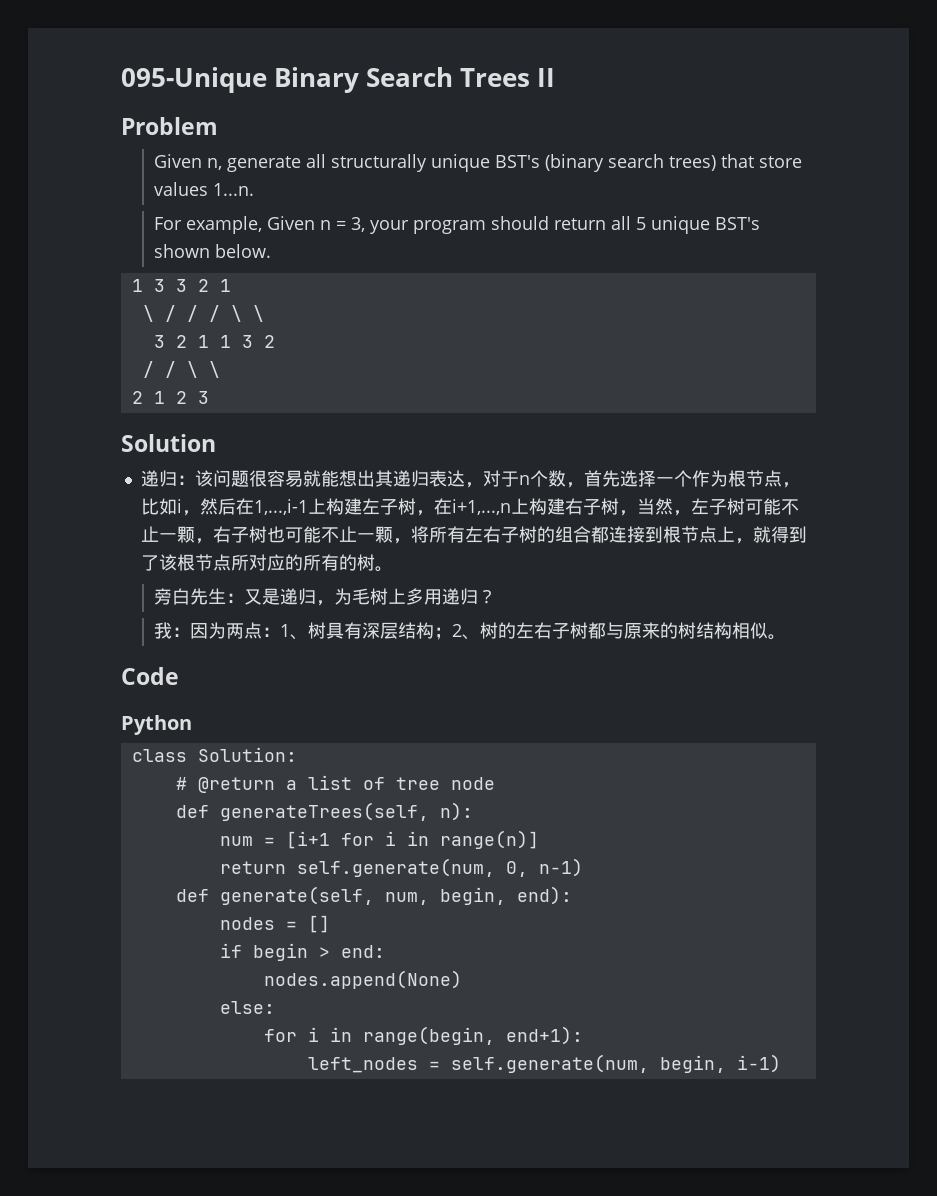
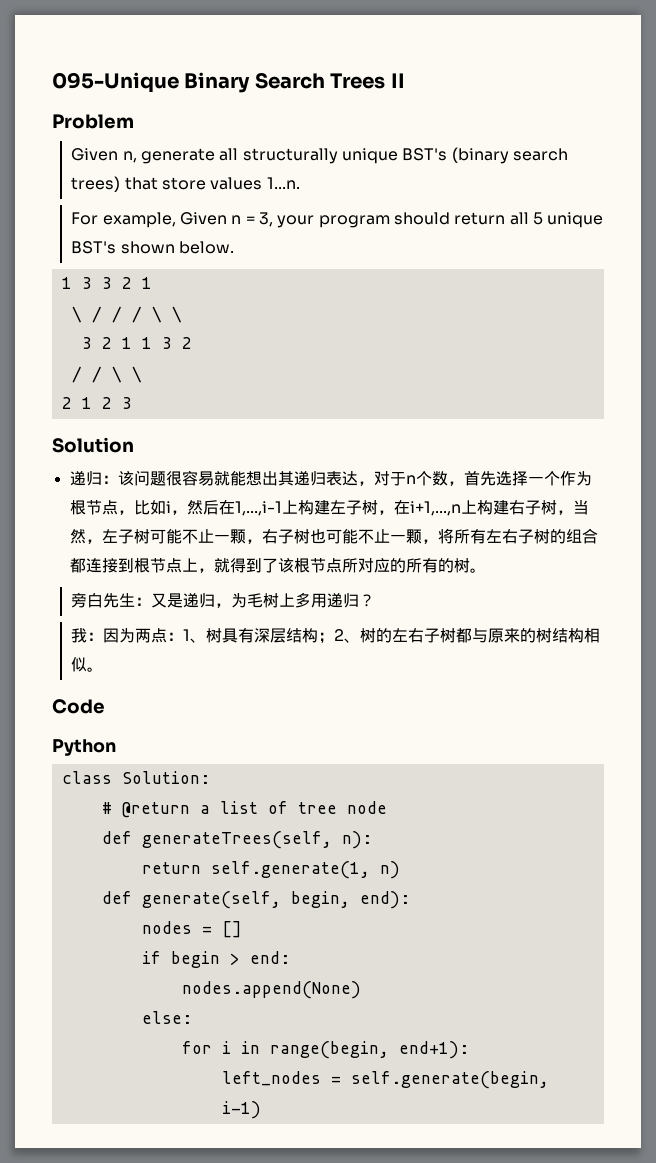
[219,830,539,849] [219,858,583,877] num = [i+1 for i in range(n)] // return self.generate(num, 0, n-1) -> [141,861,400,879] return self.generate(1, n)
[384,892,429,905] num, -> (281, 900) none
[450,1054,726,1073] self.generate(num, begin, -> [350,1071,549,1089] self.generate(begin,

